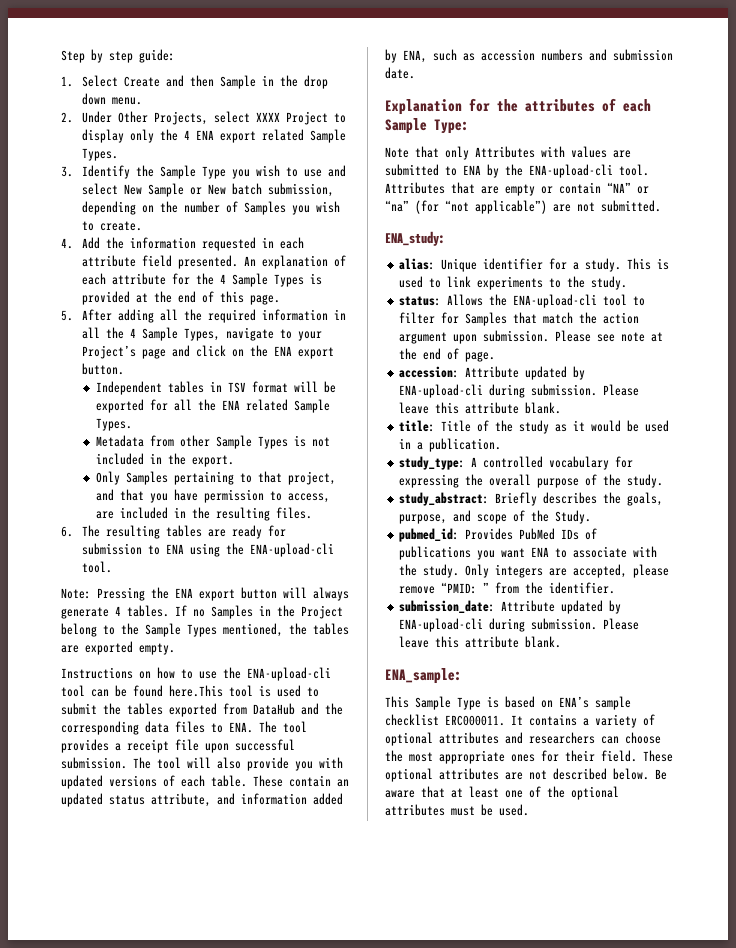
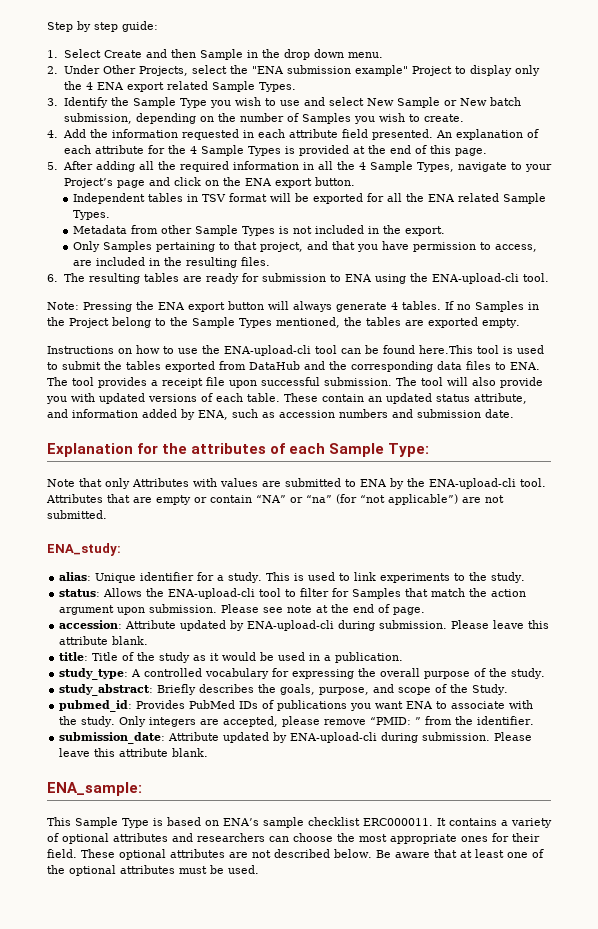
[255,112,280,122] XXXX -> [229,65,408,76] the "ENA submission example"

